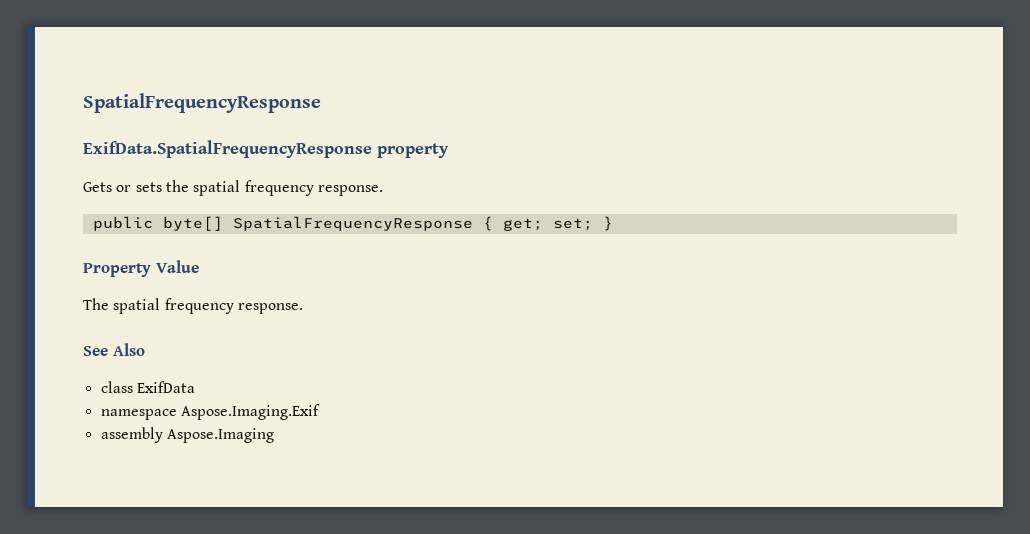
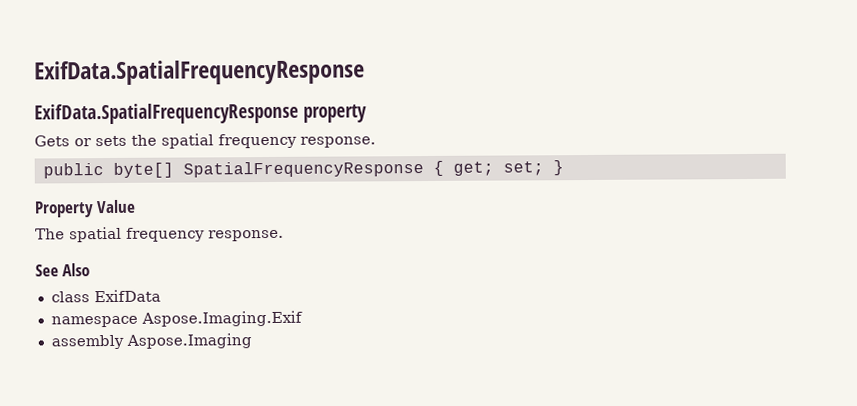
[83,93,321,113] SpatialFrequencyResponse -> [34,59,365,86] ExifData.SpatialFrequencyResponse

